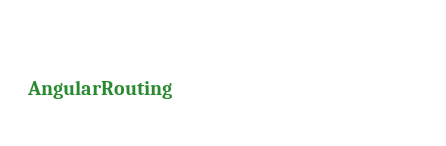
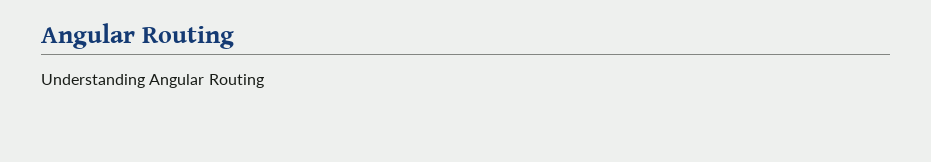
[27,80,172,99] AngularRouting -> [41,23,235,49] [41,74,264,88] Angular Routing // Understanding Angular Routing

